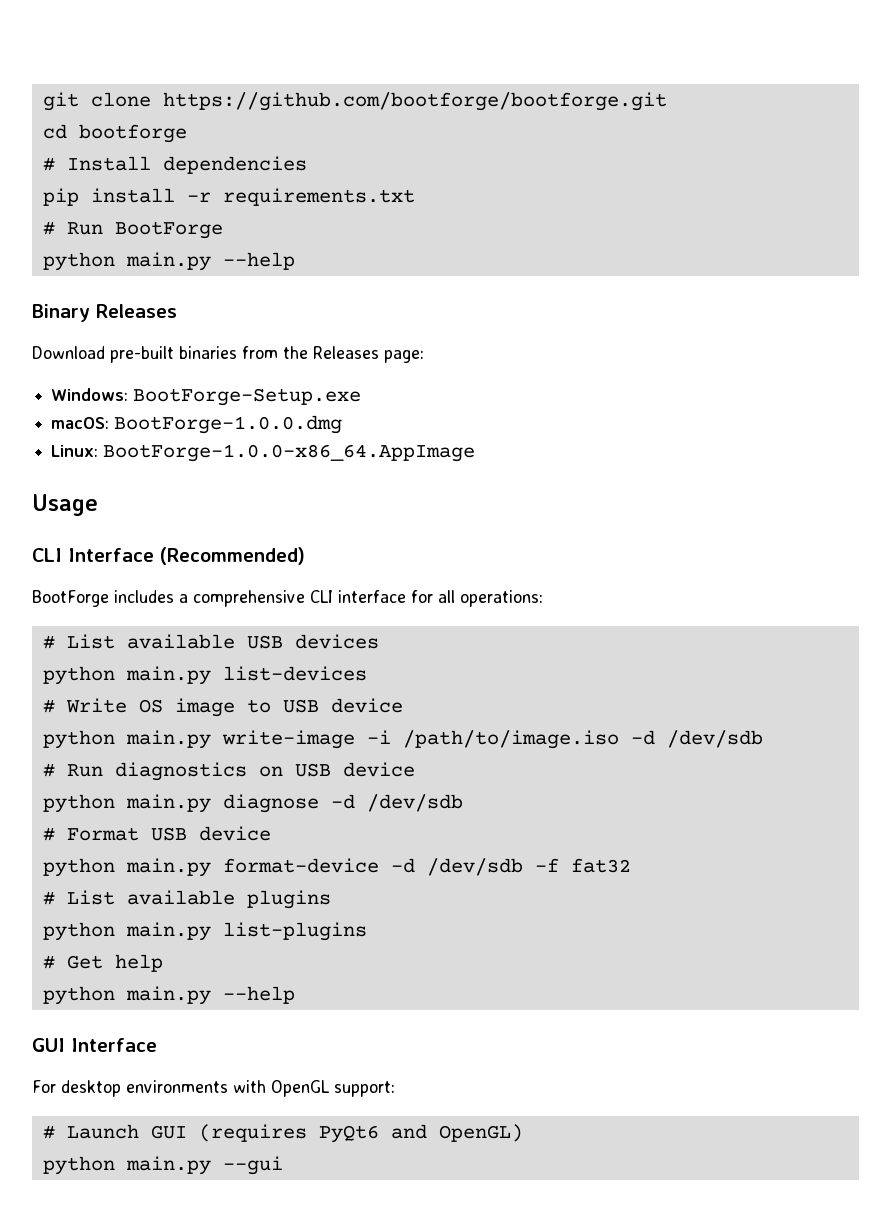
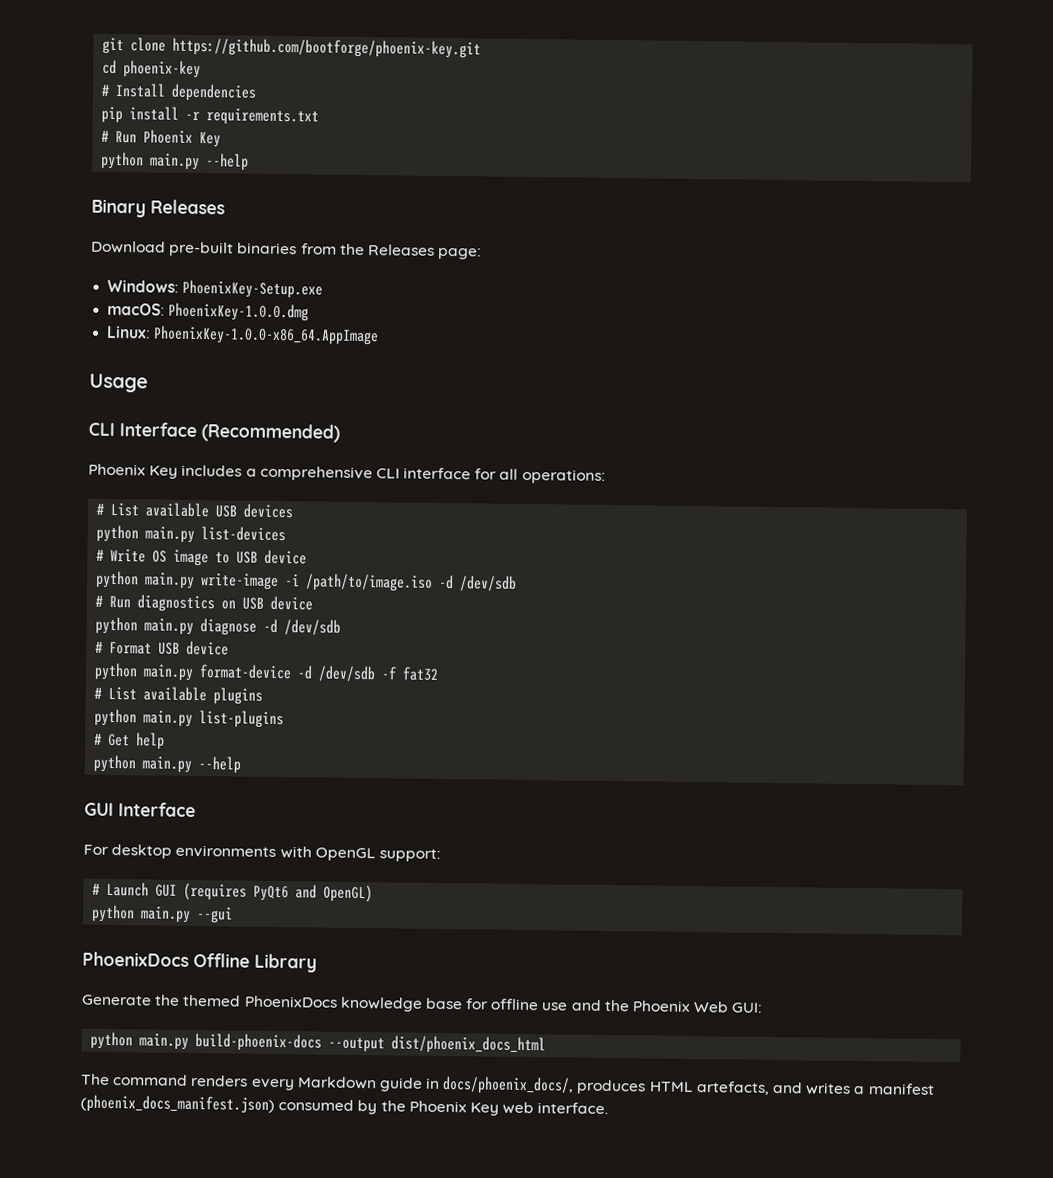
[162,92,667,111] https://github.com/bootforge/bootforge.git -> [172,37,482,59] https://github.com/bootforge/phoenix-key.git
[78,124,187,143] bootforge -> [123,60,202,79] phoenix-key
[114,221,223,239] BootForge -> [143,129,222,148] Phoenix Key
[133,388,362,406] BootForge-Setup.exe -> [182,279,324,299] PhoenixKey-Setup.exe
[114,415,343,434] BootForge-1.0.0.dmg -> [168,302,310,322] PhoenixKey-1.0.0.dmg
[103,444,476,462] BootForge-1.0.0-x86_64.AppImage -> [153,325,380,346] PhoenixKey-1.0.0-x86_64.AppImage
[32,590,109,607] BootForge -> [88,463,179,479] Phoenix Key
(283, 1165) none -> [82,951,317,973] [81,994,764,1013] [90,1031,547,1055] [80,1073,935,1095] [80,1094,609,1116] // PhoenixDocs Offline Library // Generate the themed PhoenixDocs knowledge base for offline use and the Phoenix Web GUI: // python main.py build-phoenix-docs --output dist/phoenix_docs_html // The command renders every Markdown guide in docs/phoenix_docs/, produces HTML artefacts, and writes a manifest (phoenix_docs_manifest.json) consumed by the Phoenix Key web interface.

